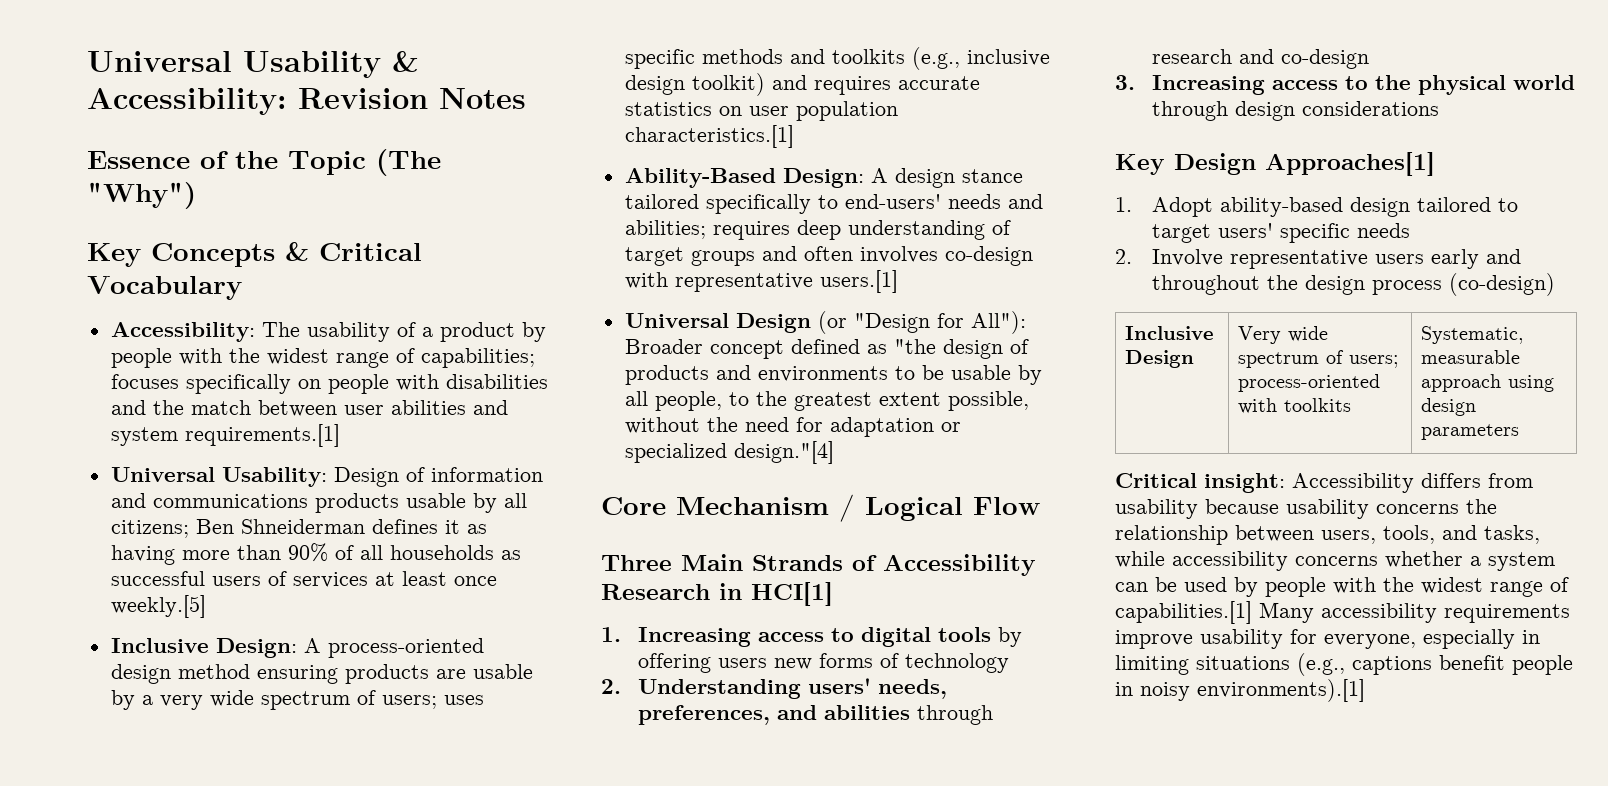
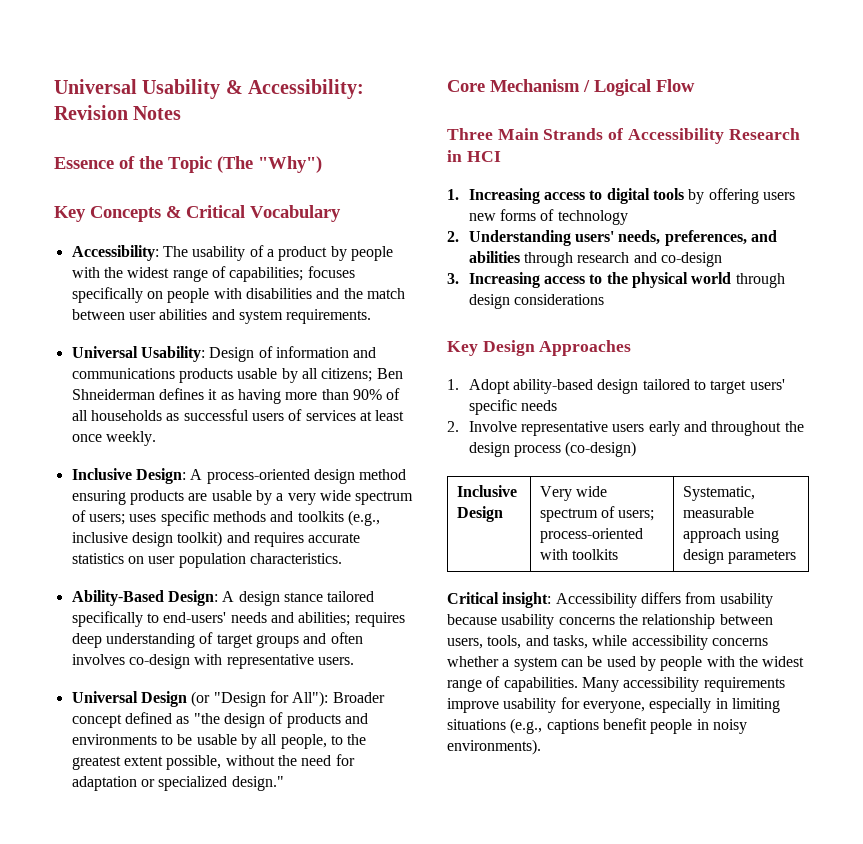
[184,424,340,447] requirements.[1] -> [286,309,372,324] requirements.
[110,595,206,618] weekly.[5] -> [105,431,156,446] weekly.
[624,125,794,148] characteristics.[1] -> [249,553,342,564] characteristics.
[819,270,898,293] users.[1] -> [317,657,354,665] users.
[733,441,834,464] design."[4] -> [231,776,284,791] design."
[751,582,833,606] HCI[1] -> [466,151,501,162] HCI
[1265,152,1435,176] Approaches[1] -> [539,340,632,356] Approaches
[1115,601,1252,624] capabilities.[1] -> [503,677,578,692] capabilities.
[1197,679,1365,702] environments).[1] -> [447,739,541,755] environments).

